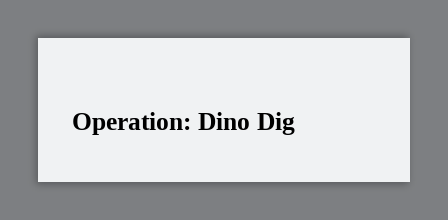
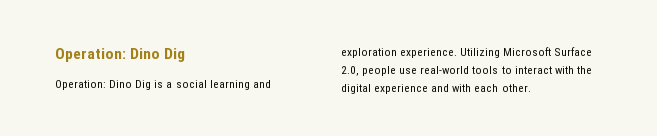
[72,112,295,135] Operation: Dino Dig -> [55,48,186,62] [55,80,271,90] [341,47,593,58] [341,66,592,76] [341,84,531,94] Operation: Dino Dig // Operation: Dino Dig is a social learning and exploration experience. Utilizing Microsoft Surface 2.0, people use real-world tools to interact with the digital experience and with each other.

